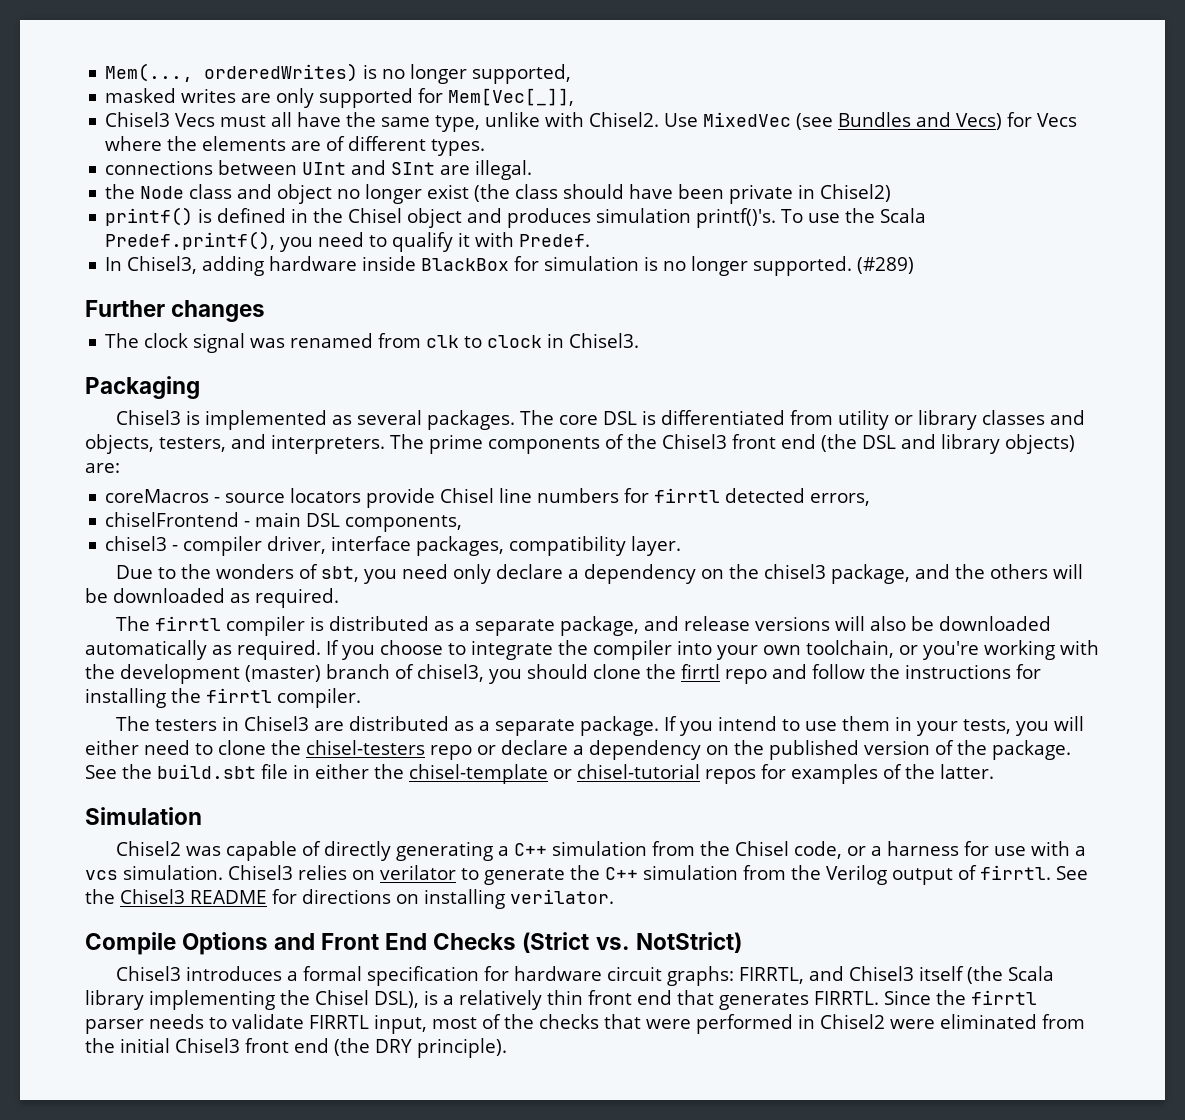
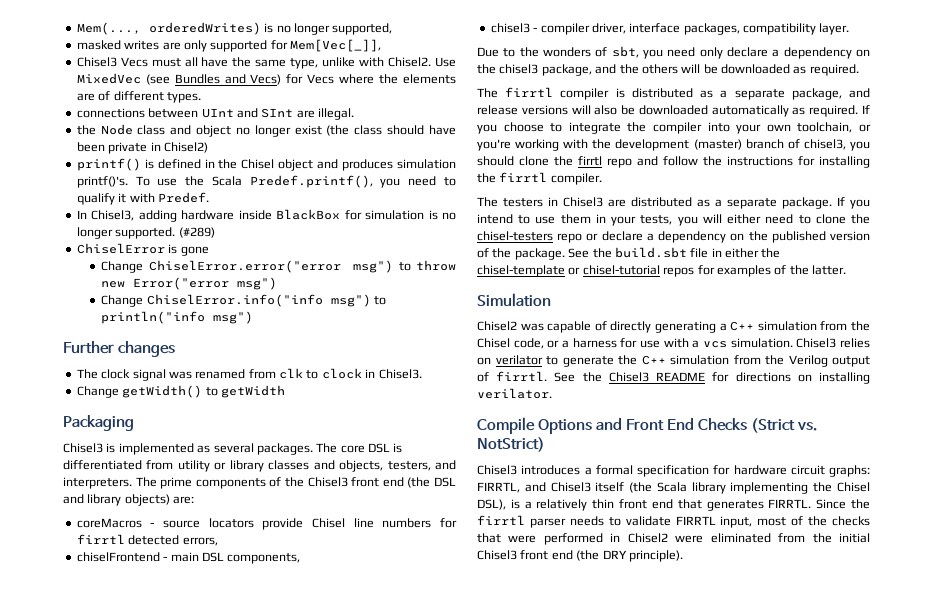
(915, 265) none -> [76,243,209,256] [101,260,456,273] [101,277,278,290] [101,294,387,307] [101,311,254,324] // ChiselError is gone // Change ChiselError.error("error msg") to throw new Error("error msg") // Change ChiselError.info("info msg") to println("info msg")
(640, 340) none -> [76,385,285,398] // Change getWidth() to getWidth

